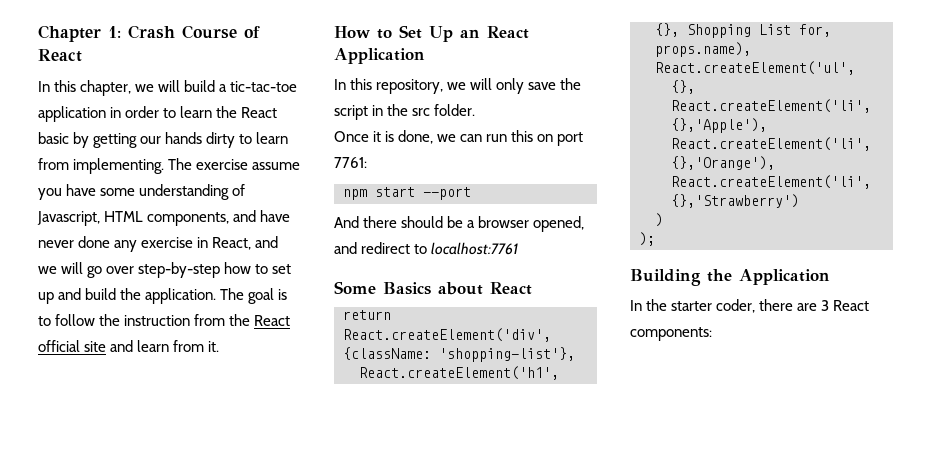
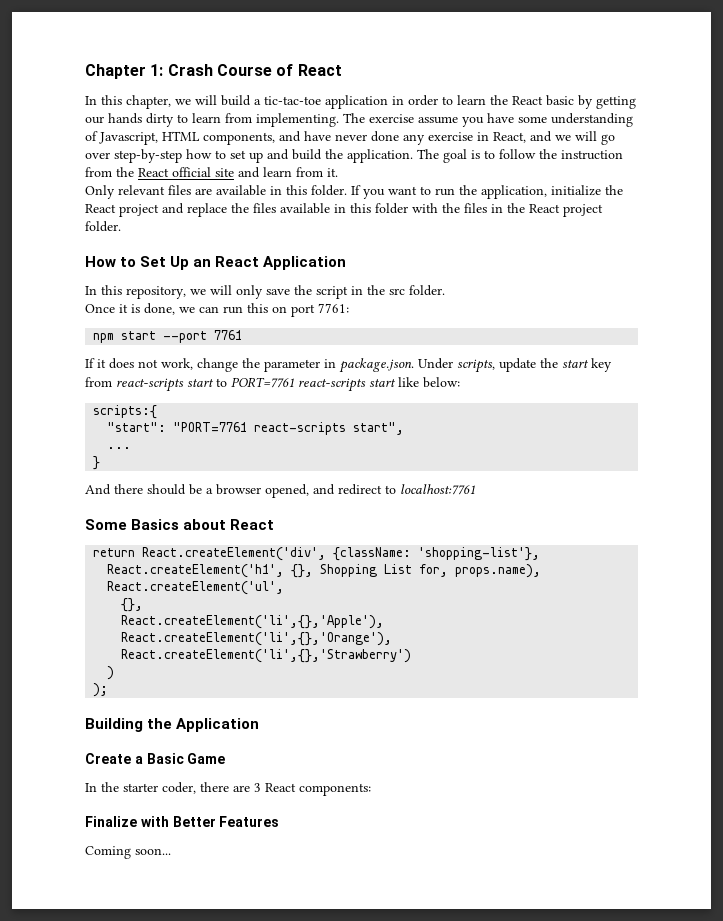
(220, 346) none -> [85,185,623,199] [85,203,603,217] [85,221,121,232] // Only relevant files are available in this folder. If you want to run the application, initialize the React project and replace the files available in this folder with the files in the React project folder.
(471, 193) none -> [214,330,243,340] [85,358,612,373] [85,377,460,392] [93,405,158,419] [107,422,405,435] [107,447,132,449] [93,456,101,470] 7761 // If it does not work, change the parameter in package.json. Under scripts, update the start key from react-scripts start to PORT=7761 react-scripts start like below: // scripts:{ // "start": "PORT=7761 react-scripts start", // ... // }
(830, 277) none -> [85,753,226,764] // Create a Basic Game
(712, 334) none -> [85,816,280,827] [85,846,171,859] // Finalize with Better Features // Coming soon...

